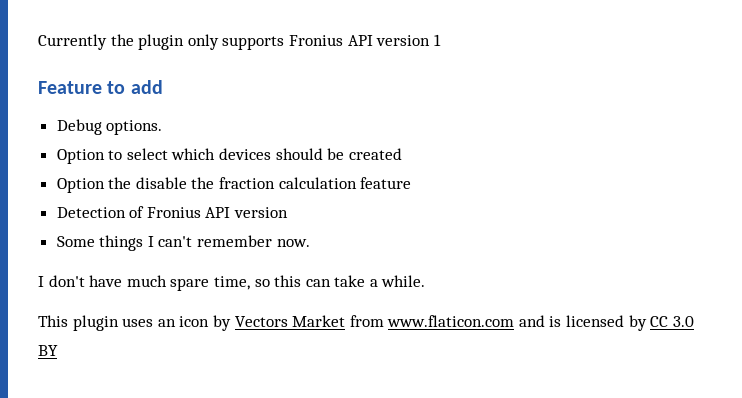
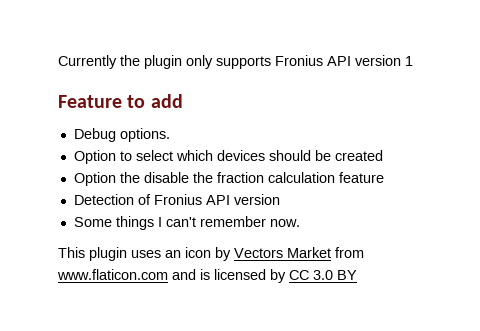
[38,275,426,291] // I don't have much spare time, so this can take a while. -> (300, 223) none

